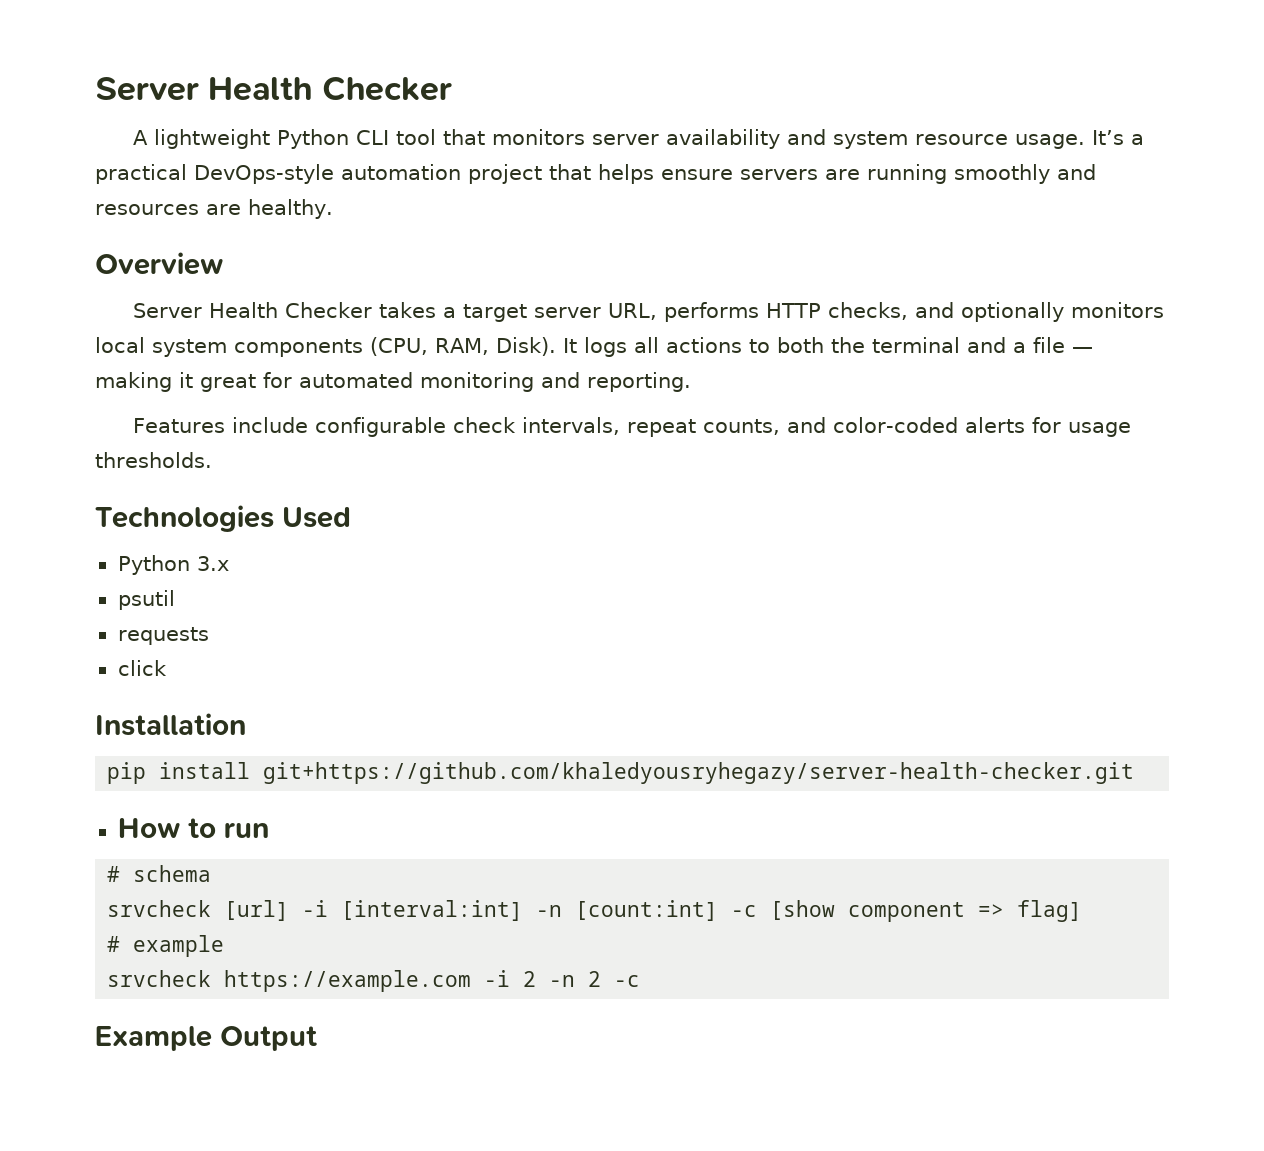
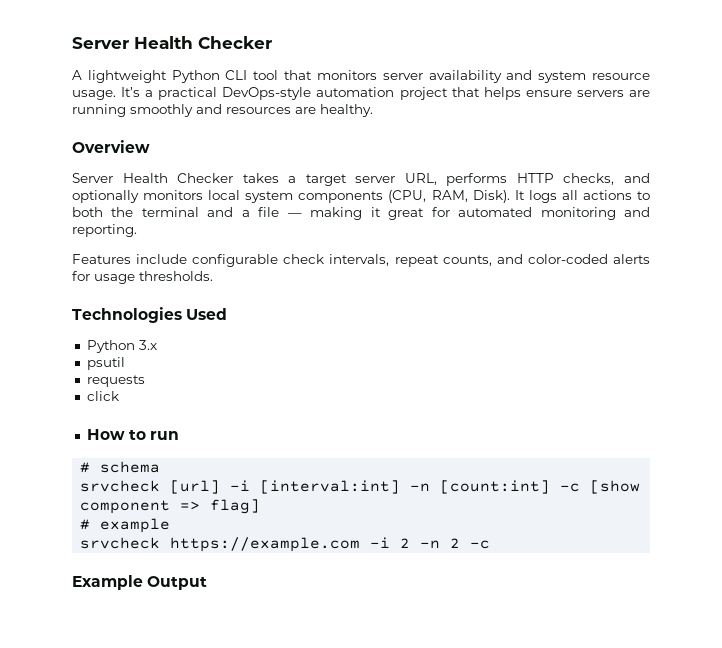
[95,713,246,736] [107,762,1135,784] // Installation // pip install git+https://github.com/khaledyousryhegazy/server-health-checker.git -> (119, 396) none

